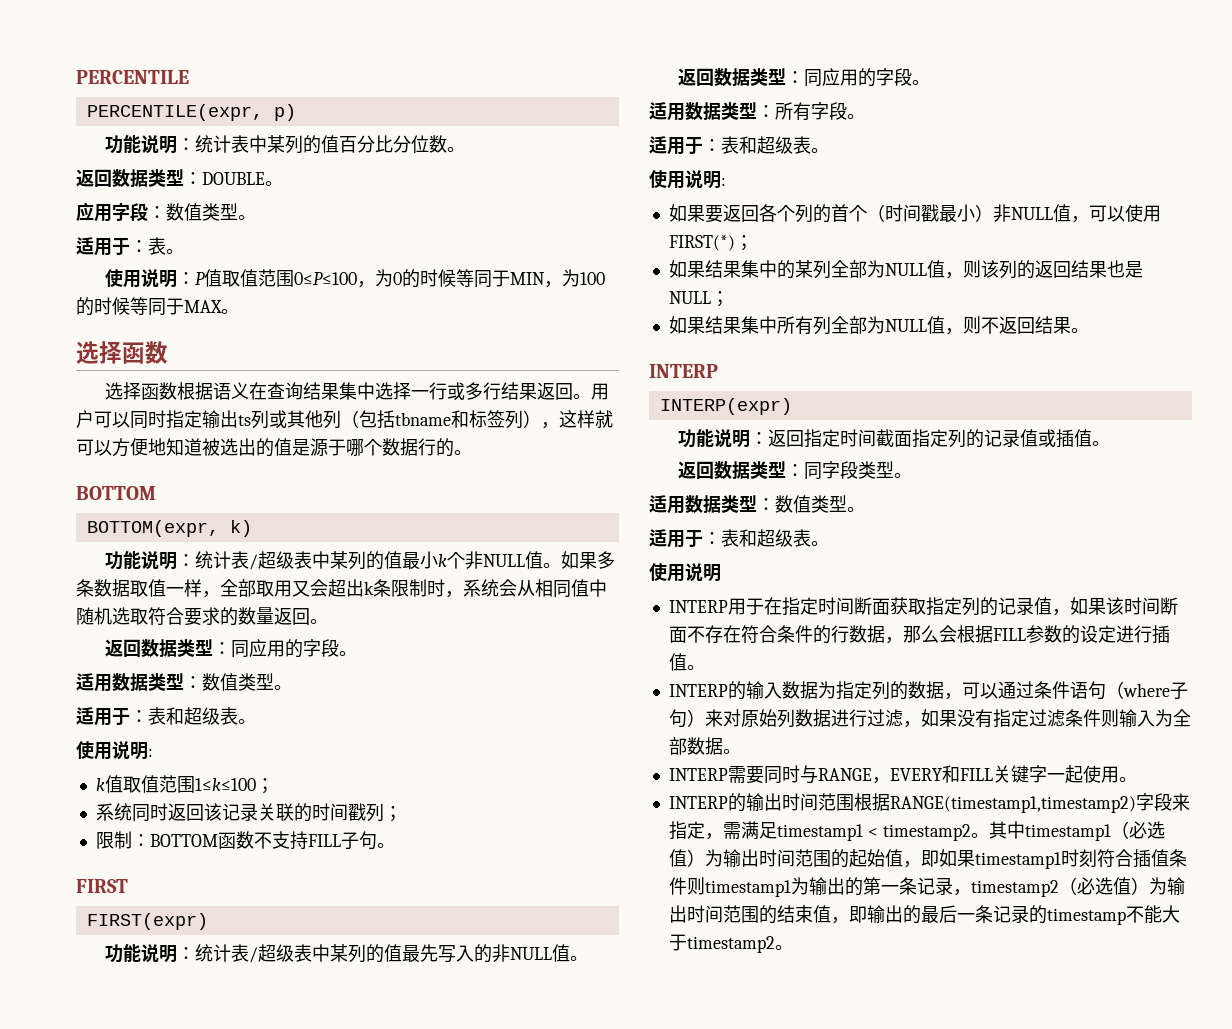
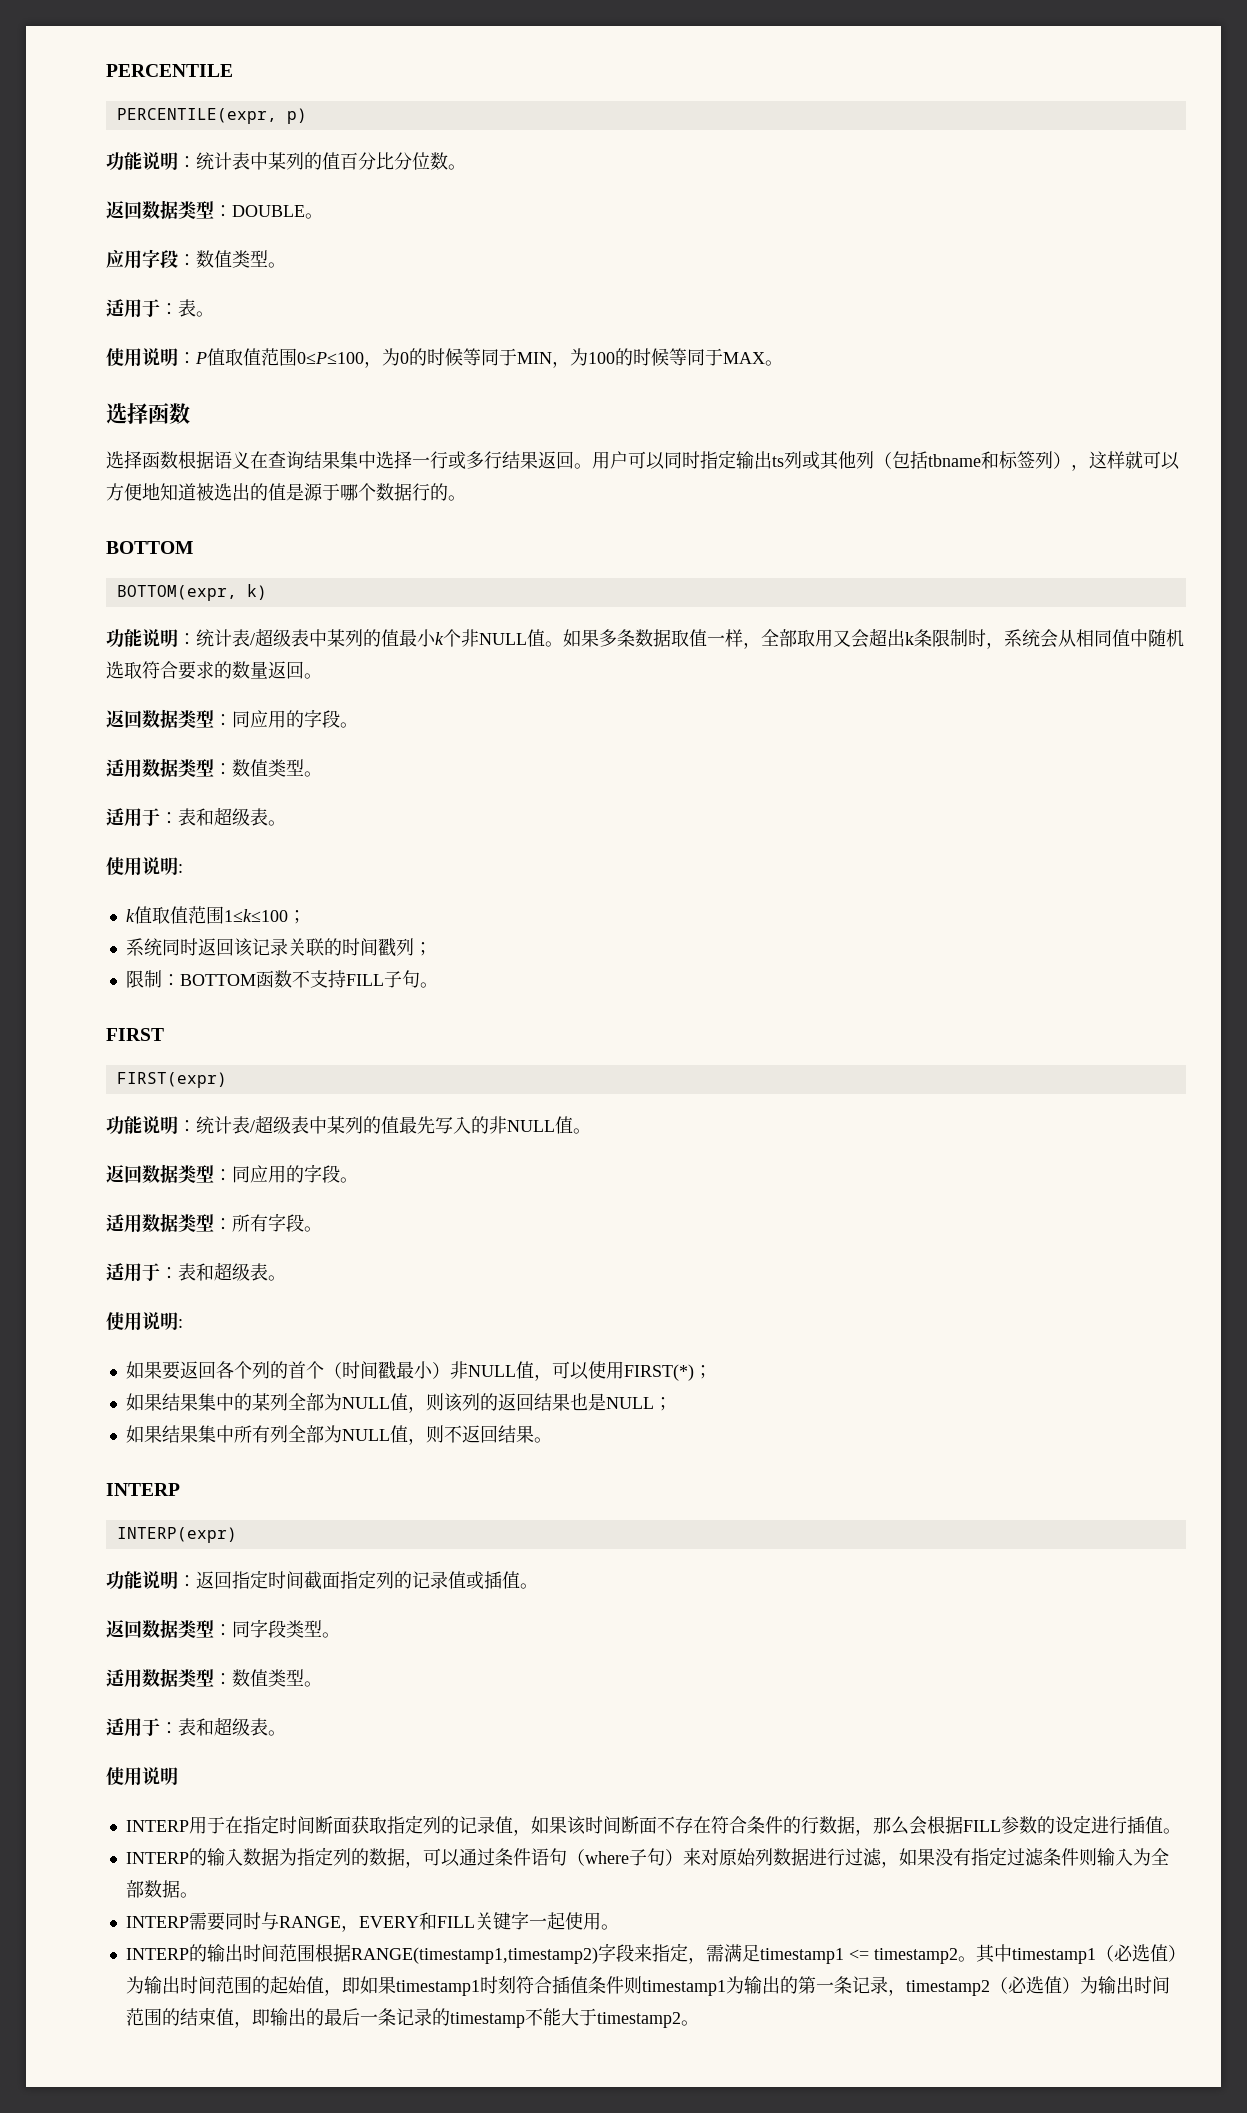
[867,828,878,837] < -> [848,1949,869,1960] <=

